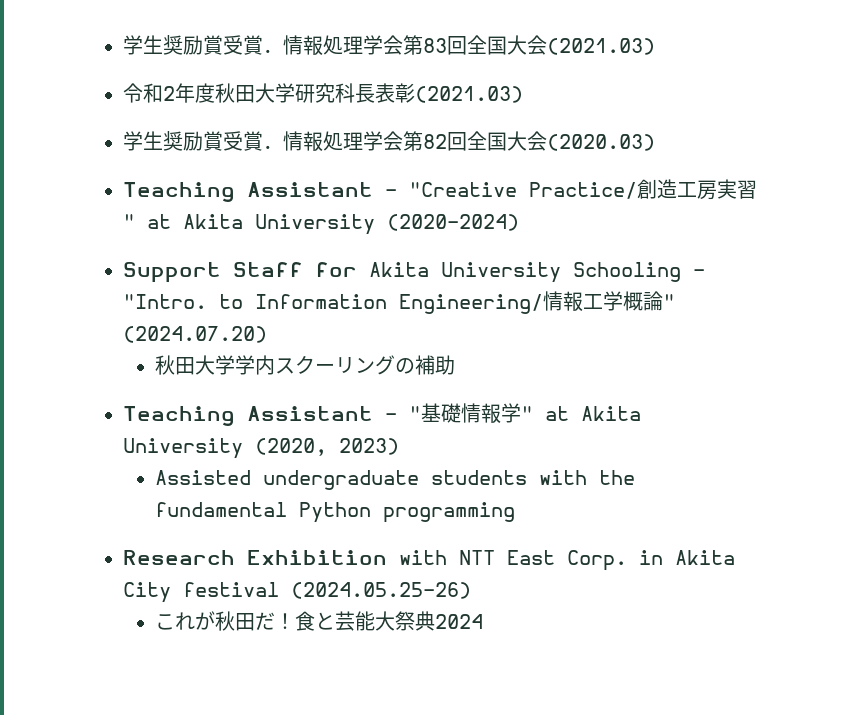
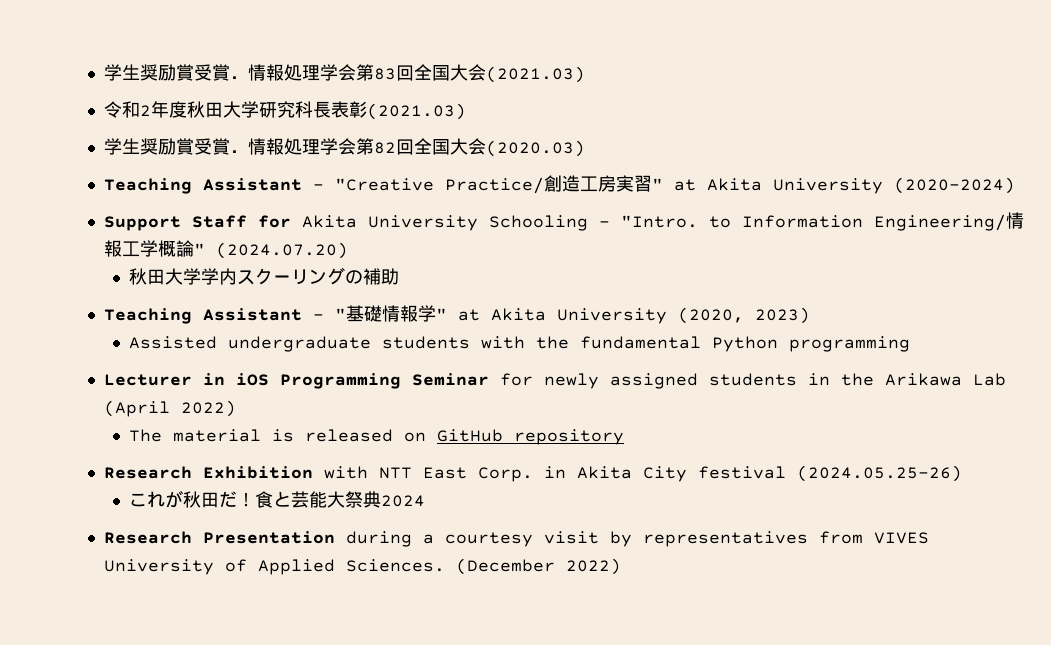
(515, 512) none -> [103,373,1006,389] [103,400,236,417] [129,429,625,445] // Lecturer in iOS Programming Seminar for newly assigned students in the Arikawa Lab (April 2022) // The material is released on GitHub repository
(483, 621) none -> [103,531,929,547] [103,558,621,575] // Research Presentation during a courtesy visit by representatives from VIVES University of Applied Sciences. (December 2022)

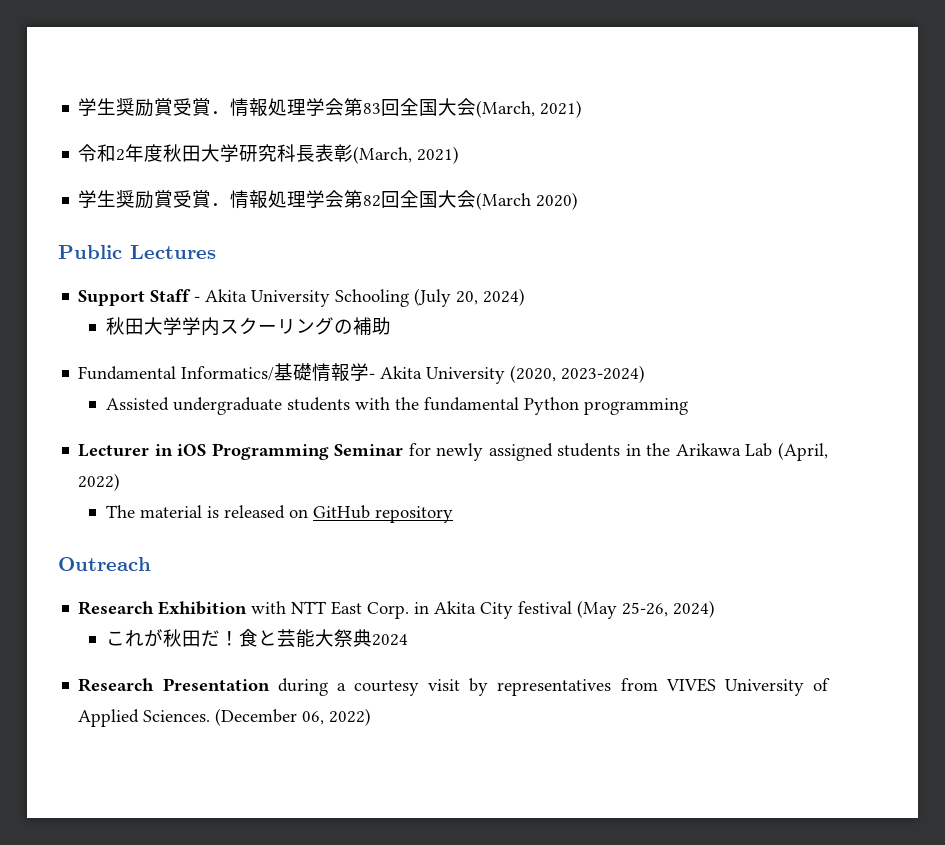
[485,66,585,83] (2021.03) -> [476,100,583,118] (March, 2021)
[366,103,466,120] (2021.03) -> [353,146,460,164] (March, 2021)
[485,140,585,157] [103,175,1015,194] (2020.03) // Teaching Assistant - "Creative Practice/創造工房実習" at Akita University (2020-2024) -> [476,192,579,210] [58,245,216,259] (March 2020) // Public Lectures
[257,215,291,228] for -> [194,296,201,302] -
[598,212,1024,231] [103,240,348,259] - "Intro. to Information Engineering/情報工学概論" (2024.07.20) -> [414,288,526,307] (July 20, 2024)
[103,308,346,324] Teaching Assistant - " -> [78,366,275,381] Fundamental Informatics/
[435,308,480,321] " at -> [369,373,376,379] -
[754,307,810,324] 2023) -> [561,365,646,383] 2023-2024)
[103,400,170,417] (April -> [777,442,828,461] (April,
(625, 437) none -> [58,557,151,571] // Outreach
[796,465,962,482] (2024.05.25-26) -> [577,600,716,619] (May 25-26, 2024)
(555, 566) none -> [302,711,325,725] 06,

